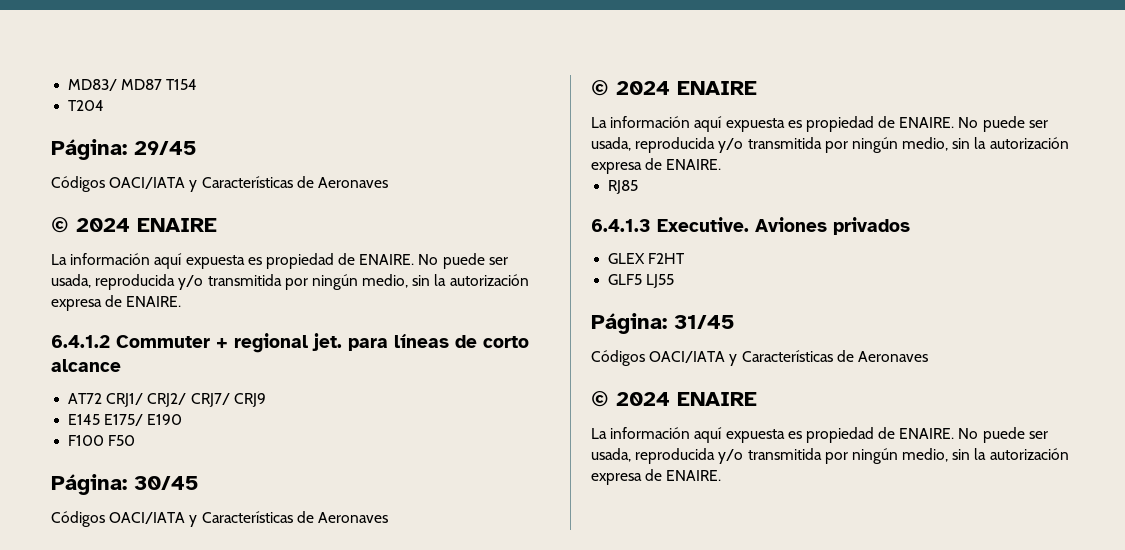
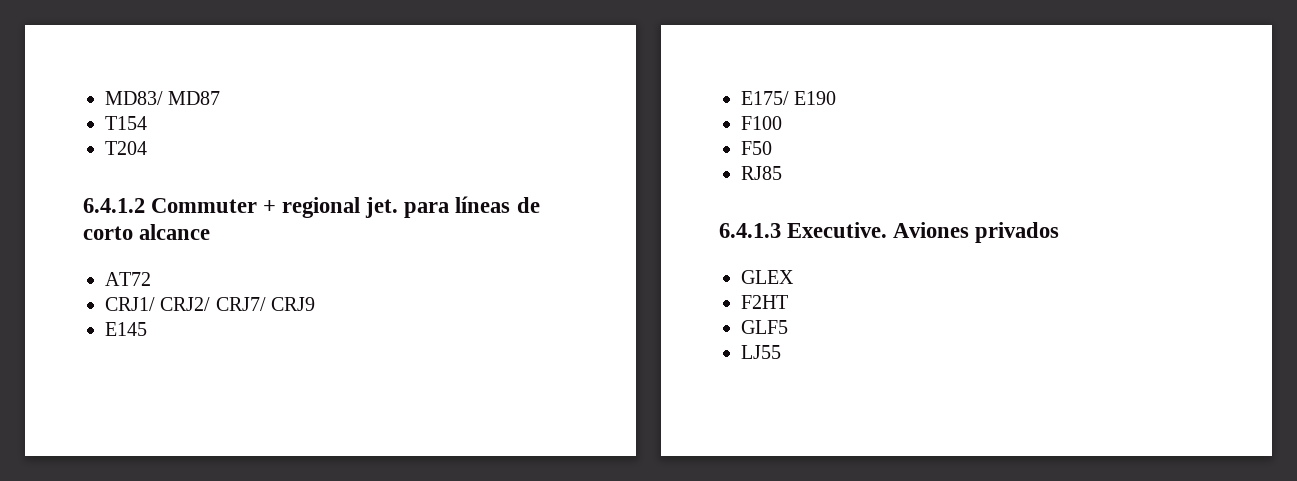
(163, 84) none -> (221, 98) //
[51,139,196,160] [51,176,388,192] [51,217,217,233] [51,253,508,269] [51,274,529,290] [51,295,182,311] // Página: 29/45 // Códigos OACI/IATA y Características de Aeronaves // © 2024 ENAIRE // La información aquí expuesta es propiedad de ENAIRE. No puede ser usada, reproducida y/o transmitida por ningún medio, sin la autorización expresa de ENAIRE. -> (147, 148) none
(103, 398) none -> (151, 279) //
(101, 419) none -> (147, 329) //
(105, 440) none -> (782, 123) //
[51,474,198,495] [51,511,388,527] [591,80,757,96] [591,116,1048,132] [591,137,1069,153] [591,158,722,174] // Página: 30/45 // Códigos OACI/IATA y Características de Aeronaves // © 2024 ENAIRE // La información aquí expuesta es propiedad de ENAIRE. No puede ser usada, reproducida y/o transmitida por ningún medio, sin la autorización expresa de ENAIRE. -> (772, 148) none
(646, 258) none -> (794, 277) //
(643, 279) none -> (788, 327) //
[591,313,734,334] [591,350,928,366] [591,391,757,407] [591,427,1048,443] [591,448,1069,464] [591,469,722,485] // Página: 31/45 // Códigos OACI/IATA y Características de Aeronaves // © 2024 ENAIRE // La información aquí expuesta es propiedad de ENAIRE. No puede ser usada, reproducida y/o transmitida por ningún medio, sin la autorización expresa de ENAIRE. -> (781, 352) none

